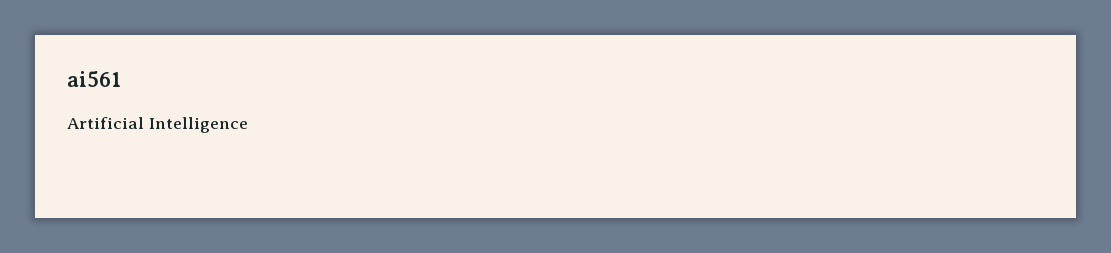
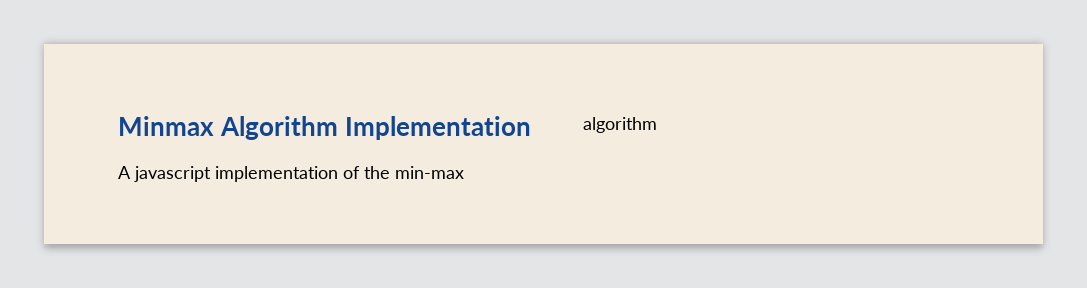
[67,71,121,87] [67,117,248,133] ai561 // Artificial Intelligence -> [118,116,531,140] [118,166,464,182] [583,117,657,133] Minmax Algorithm Implementation // A javascript implementation of the min-max algorithm

